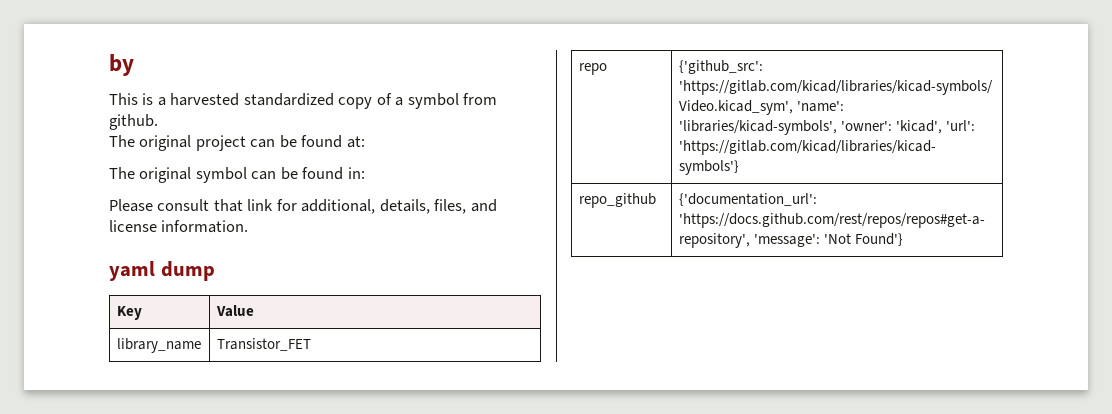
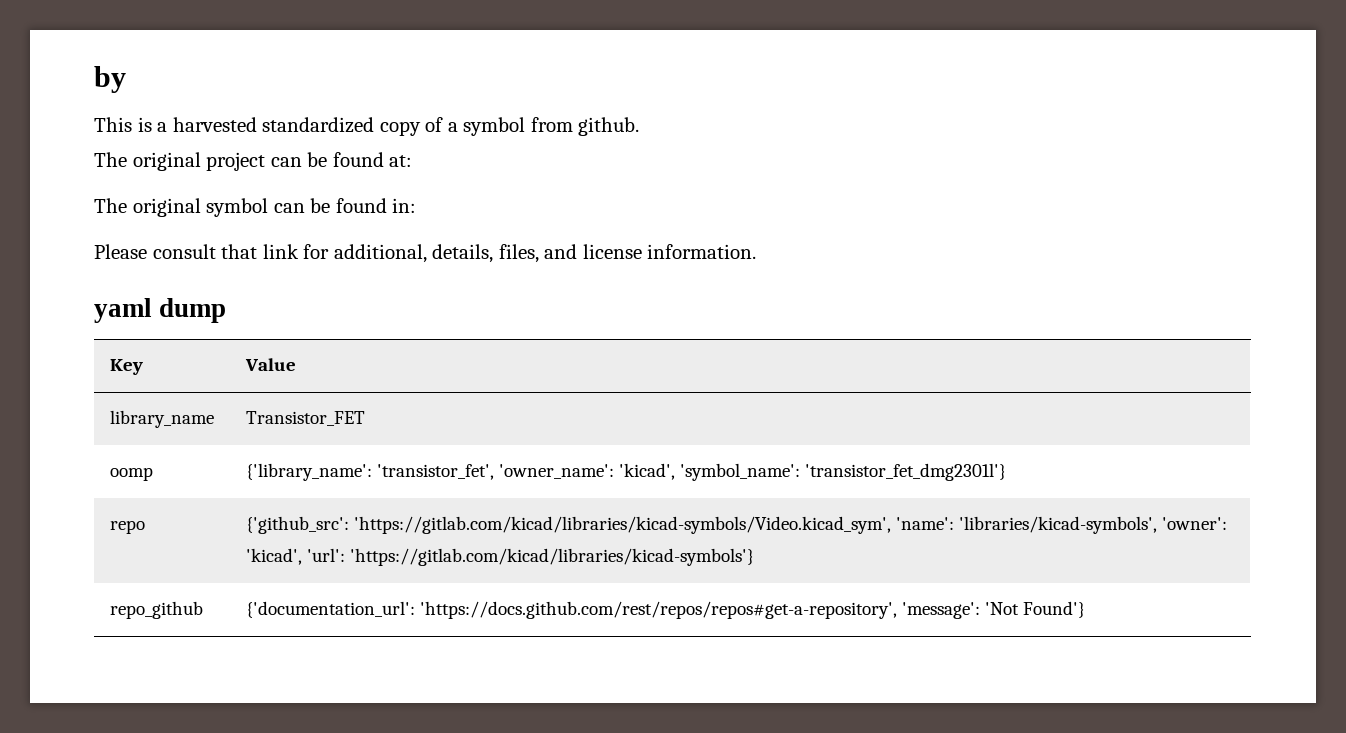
(311, 344) none -> [109,467,153,481] [245,463,1006,481] // oomp | {'library_name': 'transistor_fet', 'owner_name': 'kicad', 'symbol_name': 'transistor_fet_dmg2301l'}

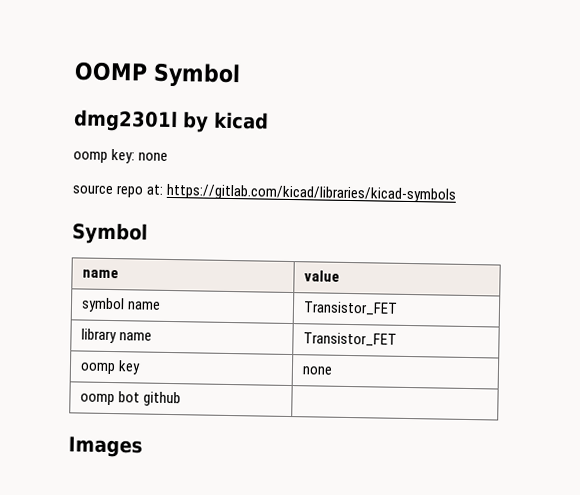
[94,66,126,93] [94,117,640,136] [94,152,413,171] [94,198,417,217] [94,244,757,263] [94,298,227,323] [109,359,143,375] [244,358,296,371] [109,410,214,428] [245,411,365,426] [109,467,153,481] [245,463,1006,481] [109,520,145,534] [245,516,1227,534] [245,548,754,566] [109,601,203,619] [245,601,1085,619] by // This is a harvested standardized copy of a symbol from github. // The original project can be found at: // The original symbol can be found in: // Please consult that link for additional, details, files, and license information. // yaml dump // Key | Value // library_name | Transistor_FET // oomp | {'library_name': 'transistor_fet', 'owner_name': 'kicad', 'symbol_name': 'transistor_fet_dmg2301l'} // repo | {'github_src': 'https://gitlab.com/kicad/libraries/kicad-symbols/Video.kicad_sym', 'name': 'libraries/kicad-symbols', 'owner': 'kicad', 'url': 'https://gitlab.com/kicad/libraries/kicad-symbols'} // repo_github | {'documentation_url': 'https://docs.github.com/rest/repos/repos#get-a-repository', 'message': 'Not Found'} -> [74,61,241,88] [73,109,269,133] [73,148,169,164] [72,183,458,203] [72,222,148,245] [81,269,119,279] [303,270,340,282] [80,297,161,313] [302,301,398,316] [80,328,152,344] [302,332,397,347] [79,360,141,375] [301,366,333,375] [79,391,181,407] [68,436,143,458] OOMP Symbol // dmg2301l by kicad // oomp key: none // source repo at: https://gitlab.com/kicad/libraries/kicad-symbols // Symbol // name | value // symbol name | Transistor_FET // library name | Transistor_FET // oomp key | none // oomp bot github | // Images

